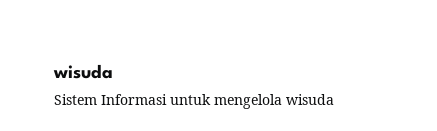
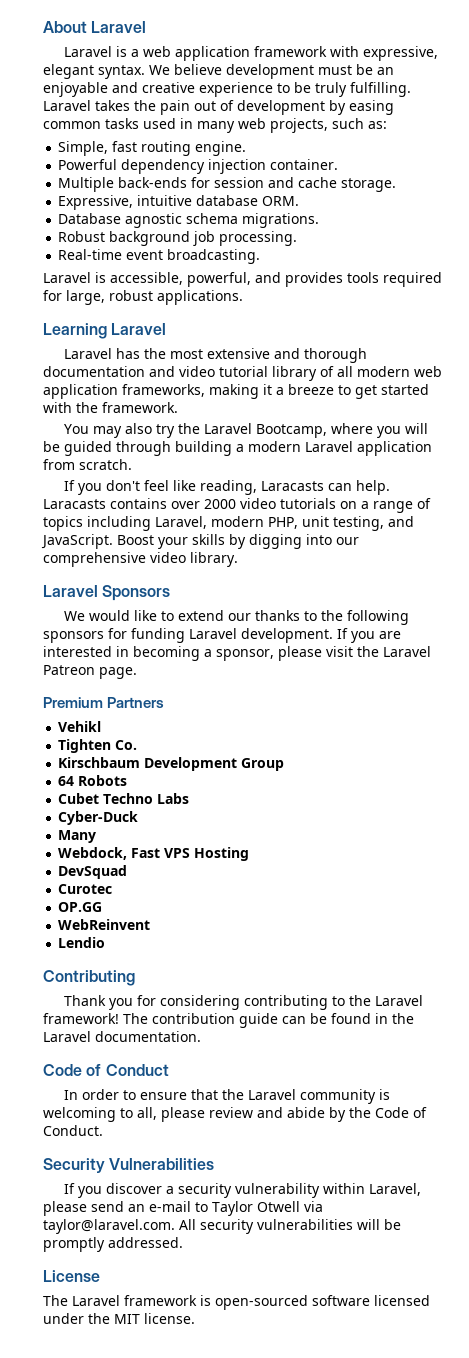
[53,64,113,79] [54,94,334,109] wisuda // Sistem Informasi untuk mengelola wisuda -> [43,21,147,33] [63,46,438,61] [43,64,394,79] [43,82,411,97] [43,100,394,115] [43,118,387,133] [58,141,247,156] [58,159,339,174] [58,177,397,192] [58,195,300,210] [58,213,320,228] [58,231,298,246] [58,249,261,264] [43,272,442,287] [43,290,243,305] [43,323,167,339] [63,348,367,363] [43,366,442,381] [43,384,429,399] [43,402,178,413] [63,423,428,438] [43,441,432,456] [43,459,132,470] [63,480,390,495] [43,498,431,513] [43,516,414,531] [41,534,359,549] [43,552,238,567] [43,585,171,601] [63,610,409,625] [43,628,401,643] [43,646,431,661] [43,665,137,679] [43,697,165,708] [58,721,102,732] [58,739,138,753] [58,757,285,771] [58,775,128,786] [58,793,190,804] [58,811,139,825] [58,830,97,843] [58,847,250,861] [58,865,128,879] [58,884,113,894] [58,902,103,912] [58,919,151,930] [58,937,106,948] [43,970,135,986] [63,995,423,1010] [43,1013,414,1028] [43,1031,201,1042] [43,1064,169,1076] [63,1089,390,1104] [43,1107,427,1122] [43,1125,103,1136] [43,1158,215,1173] [63,1183,421,1198] [43,1201,323,1216] [43,1219,401,1234] [43,1237,183,1252] [43,1270,100,1282] [43,1295,430,1310] [43,1313,195,1324] About Laravel // Laravel is a web application framework with expressive, elegant syntax. We believe development must be an enjoyable and creative experience to be truly fulfilling. Laravel takes the pain out of development by easing common tasks used in many web projects, such as: // Simple, fast routing engine. // Powerful dependency injection container. // Multiple back-ends for session and cache storage. // Expressive, intuitive database ORM. // Database agnostic schema migrations. // Robust background job processing. // Real-time event broadcasting. // Laravel is accessible, powerful, and provides tools required for large, robust applications. // Learning Laravel // Laravel has the most extensive and thorough documentation and video tutorial library of all modern web application frameworks, making it a breeze to get started with the framework. // You may also try the Laravel Bootcamp, where you will be guided through building a modern Laravel application from scratch. // If you don't feel like reading, Laracasts can help. Laracasts contains over 2000 video tutorials on a range of topics including Laravel, modern PHP, unit testing, and JavaScript. Boost your skills by digging into our comprehensive video library. // Laravel Sponsors // We would like to extend our thanks to the following sponsors for funding Laravel development. If you are interested in becoming a sponsor, please visit the Laravel Patreon page. // Premium Partners // Vehikl // Tighten Co. // Kirschbaum Development Group // 64 Robots // Cubet Techno Labs // Cyber-Duck // Many // Webdock, Fast VPS Hosting // DevSquad // Curotec // OP.GG // WebReinvent // Lendio // Contributing // Thank you for considering contributing to the Laravel framework! The contribution guide can be found in the Laravel documentation. // Code of Conduct // In order to ensure that the Laravel community is welcoming to all, please review and abide by the Code of Conduct. // Security Vulnerabilities // If you discover a security vulnerability within Laravel, please send an e-mail to Taylor Otwell via taylor@laravel.com. All security vulnerabilities will be promptly addressed. // License // The Laravel framework is open-sourced software licensed under the MIT license.

